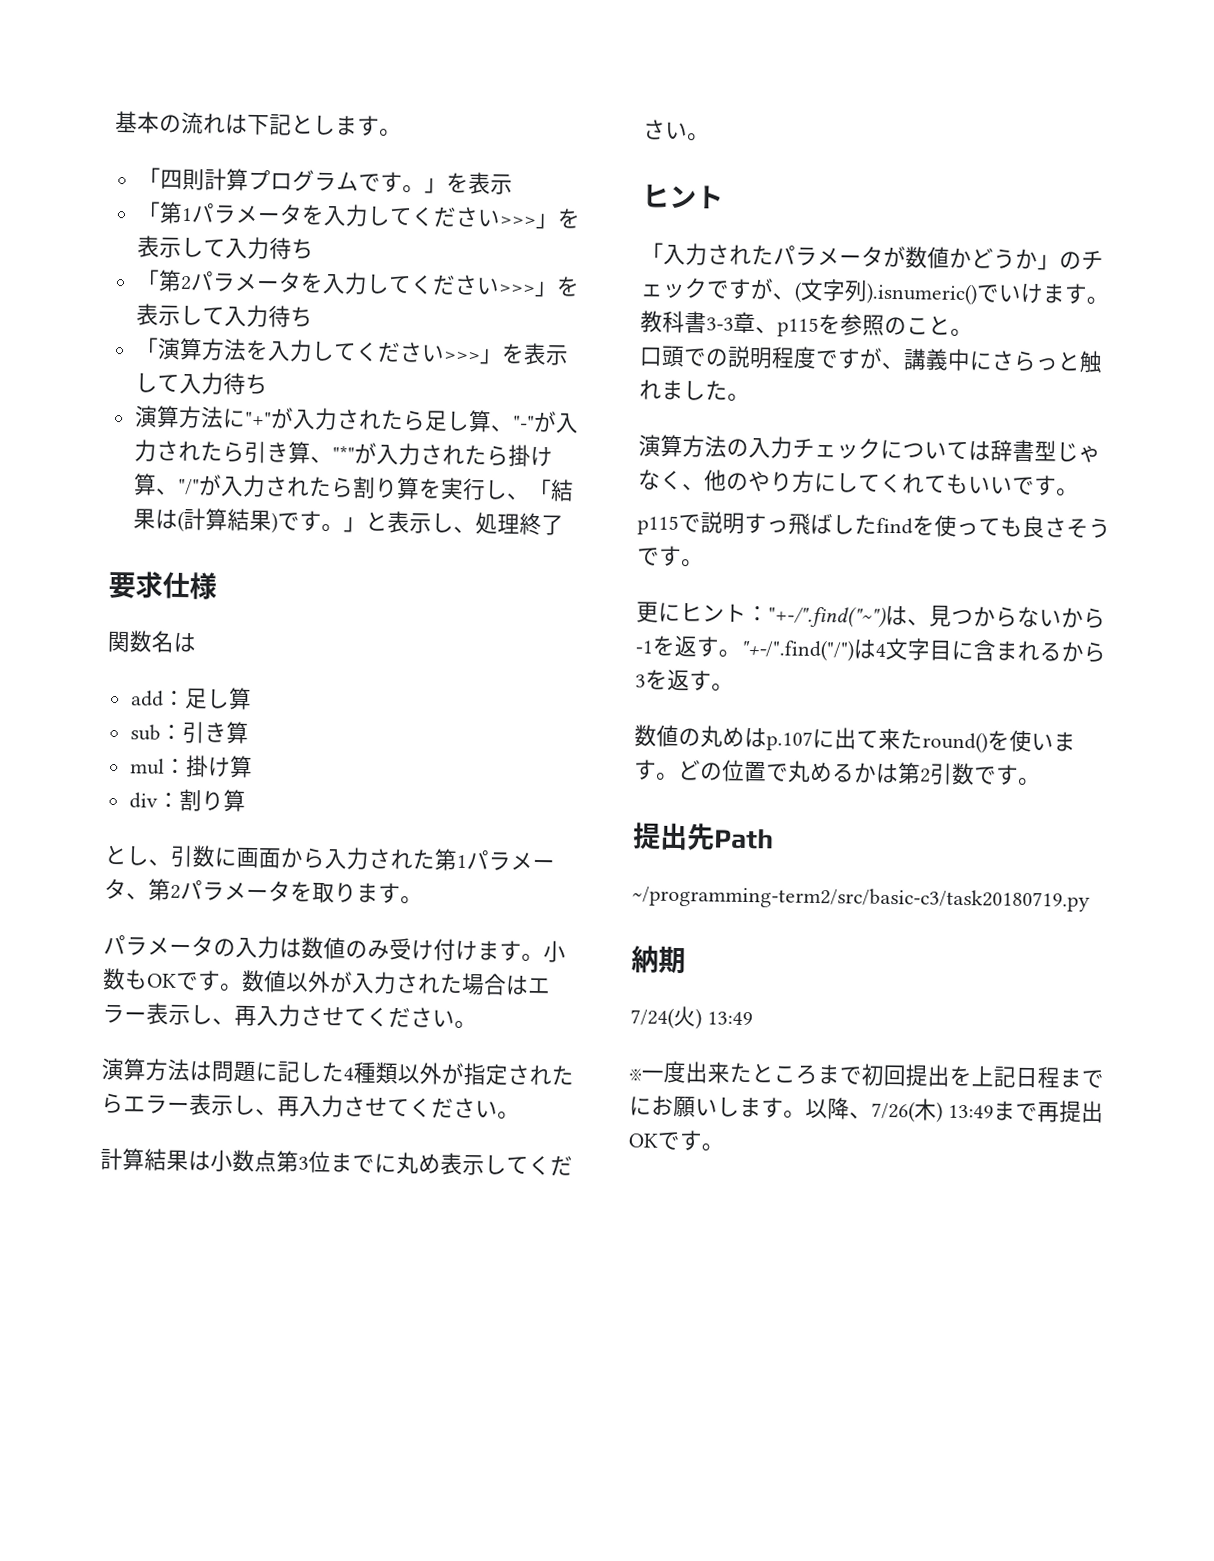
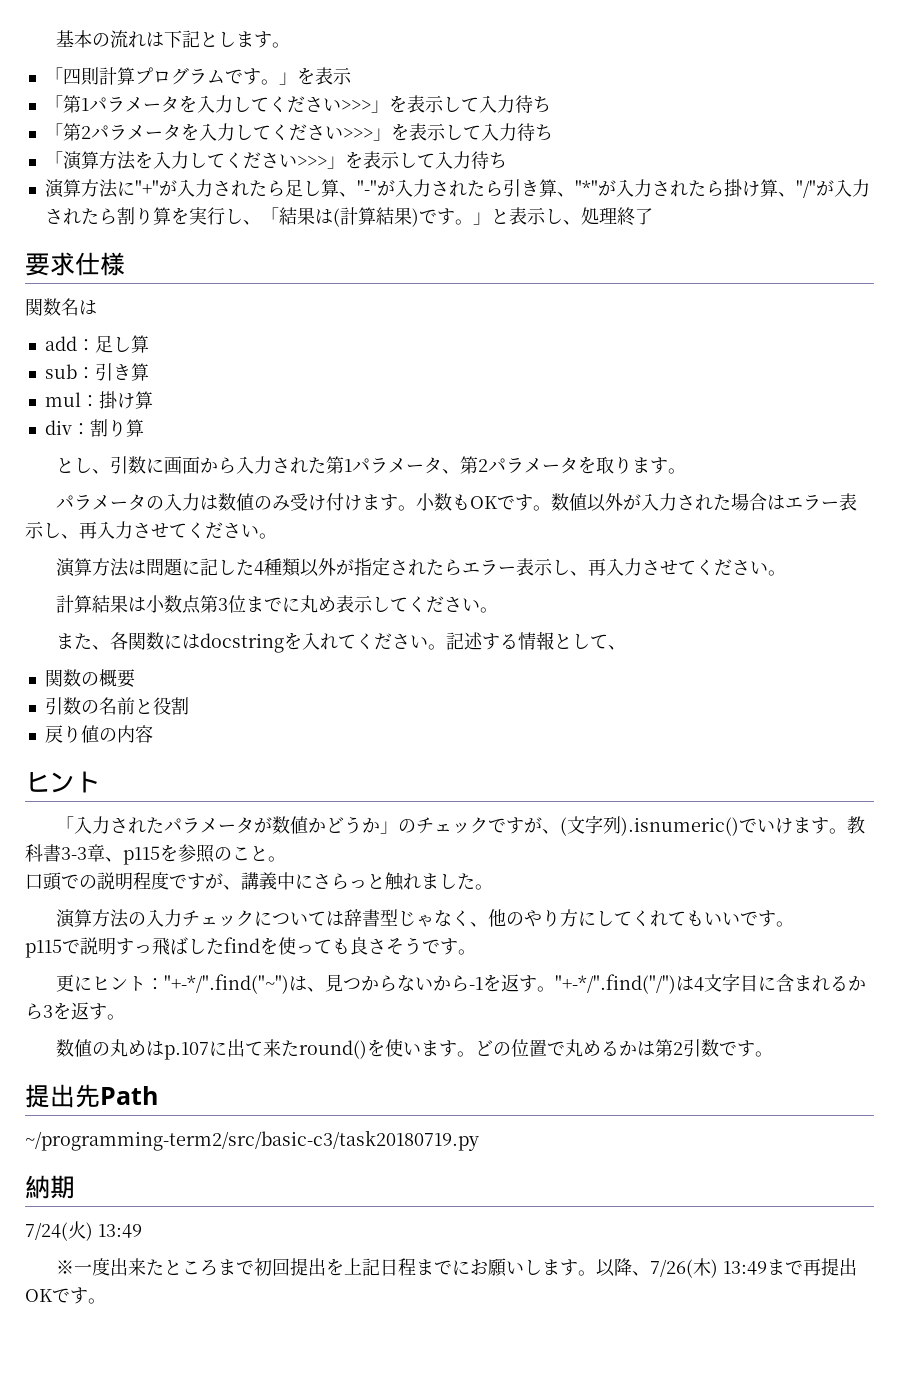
(710, 137) none -> [56,631,627,653] [44,669,135,688] [44,697,189,715] [44,725,153,743] // また、各関数にはdocstringを入れてください。記述する情報として、 // 関数の概要 // 引数の名前と役割 // 戻り値の内容
[768,605,887,628] "+-/".find("~") -> [164,974,290,994] "+-*/".find("~")
[740,638,855,662] "+-/".find("/") -> [555,974,677,994] "+-*/".find("/")

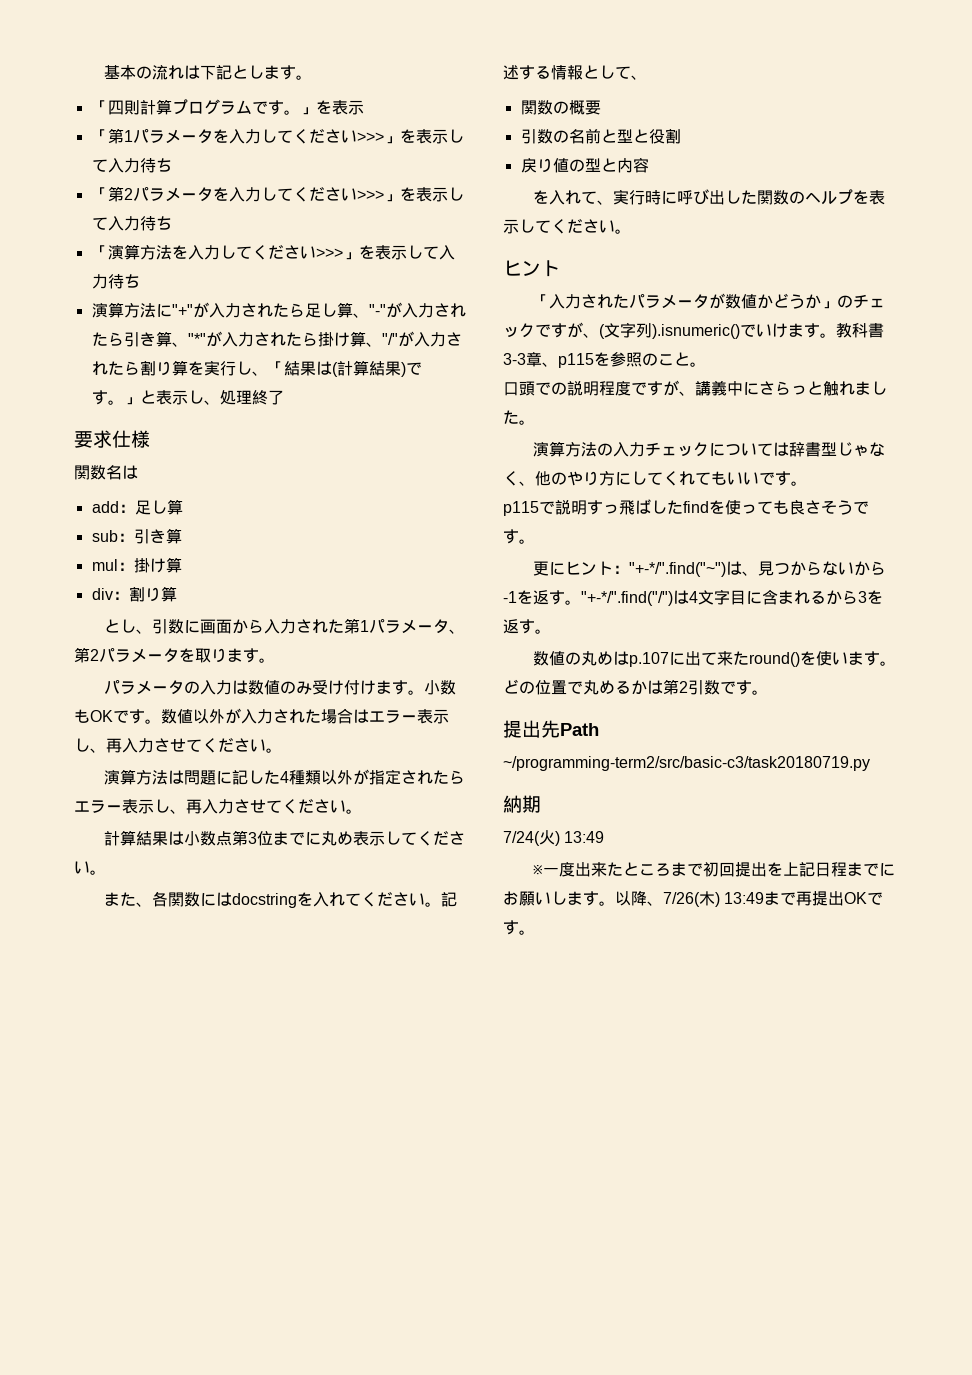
(153, 706) none -> [616,129,649,143] 型と
(117, 735) none -> [584,158,617,172] 型と
(153, 734) none -> [532,189,885,205] [503,219,631,234] // を入れて、実行時に呼び出した関数のヘルプを表示してください。

